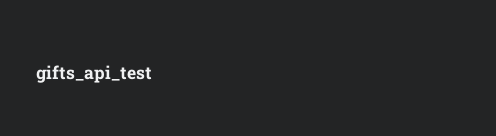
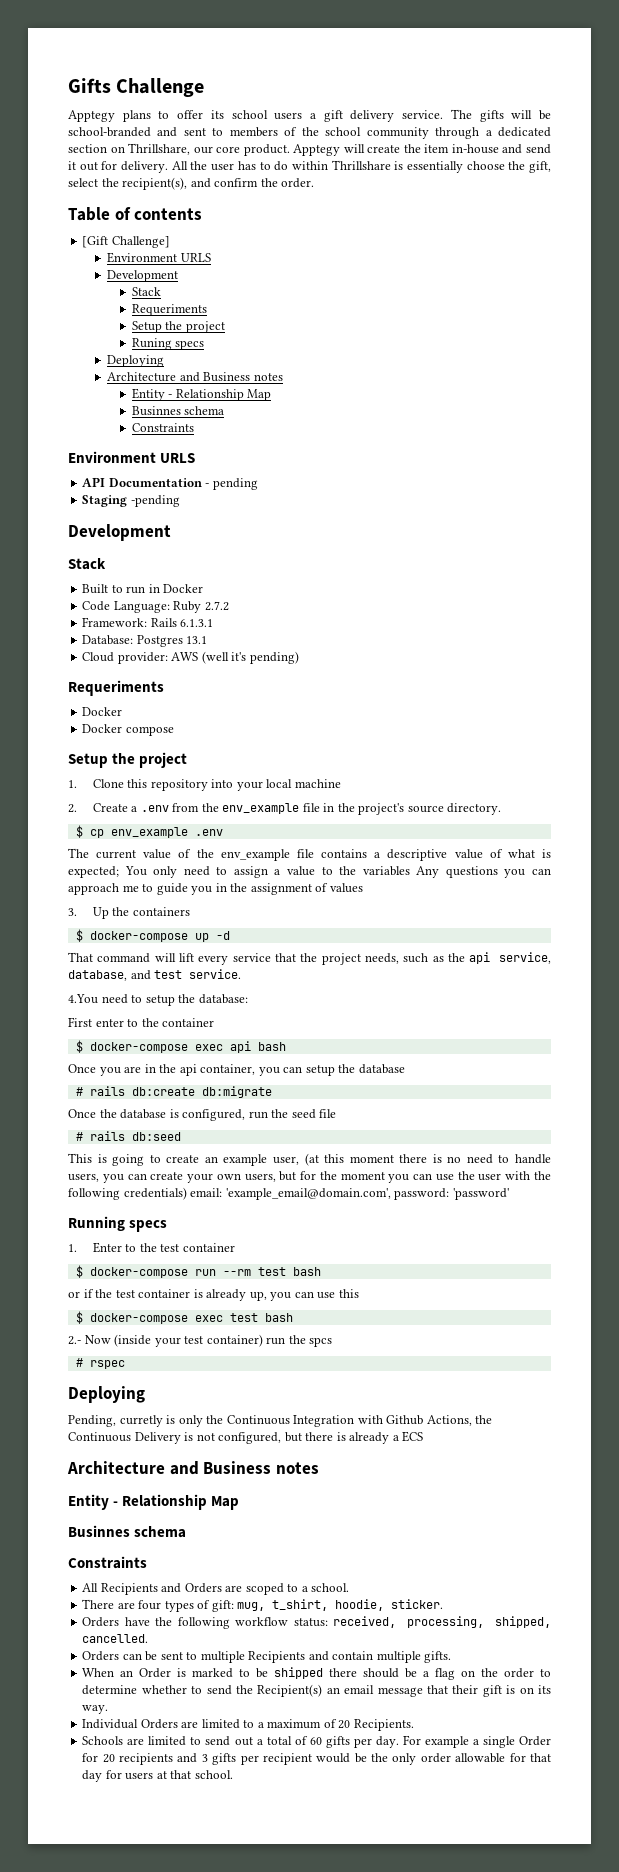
[36,65,152,83] gifts_api_test -> [68,78,205,97] [68,109,552,122] [68,127,551,139] [68,143,552,156] [68,160,551,173] [68,177,315,190] [68,207,203,221] [82,236,170,248] [107,252,211,263] [107,270,179,282] [131,287,161,296] [131,304,207,316] [131,321,225,333] [131,338,205,350] [107,355,165,367] [107,372,283,382] [131,388,272,401] [131,406,225,416] [131,423,194,432] [68,451,196,463] [82,477,258,490] [82,495,180,507] [68,524,171,541] [68,558,106,570] [82,584,204,594] [82,601,229,613] [82,617,214,627] [82,635,208,647] [82,651,299,664] [68,680,164,696] [82,707,123,716] [82,724,174,736] [68,752,188,768] [68,779,341,791] [68,803,502,815] [75,825,223,838] [68,848,551,861] [68,866,551,878] [68,883,363,895] [68,907,190,919] [75,929,230,942] [68,952,552,965] [68,969,242,981] [68,994,248,1006] [68,1017,215,1027] [75,1040,286,1053] [68,1064,405,1076] [75,1086,272,1098] [68,1109,337,1121] [75,1131,181,1141] [68,1153,551,1166] [68,1171,551,1183] [68,1187,509,1200] [68,1216,168,1232] [68,1242,235,1253] [75,1265,321,1278] [68,1289,359,1301] [75,1311,293,1324] [68,1334,333,1347] [75,1358,125,1369] [68,1386,145,1403] [68,1415,493,1427] [68,1431,424,1444] [67,1461,319,1475] [68,1494,240,1510] [68,1525,187,1538] [68,1556,147,1569] [82,1583,350,1595] [82,1599,444,1612] [82,1616,551,1629] [82,1634,149,1643] [82,1651,452,1663] [82,1667,551,1680] [82,1684,551,1697] [82,1705,109,1714] [82,1719,414,1731] [82,1735,552,1748] [82,1753,551,1765] [82,1770,233,1782] Gifts Challenge // Apptegy plans to offer its school users a gift delivery service. The gifts will be school-branded and sent to members of the school community through a dedicated section on Thrillshare, our core product. Apptegy will create the item in-house and send it out for delivery. All the user has to do within Thrillshare is essentially choose the gift, select the recipient(s), and confirm the order. // Table of contents // [Gift Challenge] // Environment URLS // Development // Stack // Requeriments // Setup the project // Runing specs // Deploying // Architecture and Business notes // Entity - Relationship Map // Businnes schema // Constraints // Environment URLS // API Documentation - pending // Staging -pending // Development // Stack // Built to run in Docker // Code Language: Ruby 2.7.2 // Framework: Rails 6.1.3.1 // Database: Postgres 13.1 // Cloud provider: AWS (well it's pending) // Requeriments // Docker // Docker compose // Setup the project // 1. Clone this repository into your local machine // 2. Create a .env from the env_example file in the project's source directory. // $ cp env_example .env // The current value of the env_example file contains a descriptive value of what is expected; You only need to assign a value to the variables Any questions you can approach me to guide you in the assignment of values // 3. Up the containers // $ docker-compose up -d // That command will lift every service that the project needs, such as the api service, database, and test service. // 4.You need to setup the database: // First enter to the container // $ docker-compose exec api bash // Once you are in the api container, you can setup the database // # rails db:create db:migrate // Once the database is configured, run the seed file // # rails db:seed // This is going to create an example user, (at this moment there is no need to handle users, you can create your own users, but for the moment you can use the user with the following credentials) email: 'example_email@domain.com', password: 'password' // Running specs // 1. Enter to the test container // $ docker-compose run --rm test bash // or if the test container is already up, you can use this // $ docker-compose exec test bash // 2.- Now (inside your test container) run the spcs // # rspec // Deploying // Pending, curretly is only the Continuous Integration with Github Actions, the Continuous Delivery is not configured, but there is already a ECS // Architecture and Business notes // Entity - Relationship Map // Businnes schema // Constraints // All Recipients and Orders are scoped to a school. // There are four types of gift: mug, t_shirt, hoodie, sticker. // Orders have the following workflow status: received, processing, shipped, cancelled. // Orders can be sent to multiple Recipients and contain multiple gifts. // When an Order is marked to be shipped there should be a flag on the order to determine whether to send the Recipient(s) an email message that their gift is on its way. // Individual Orders are limited to a maximum of 20 Recipients. // Schools are limited to send out a total of 60 gifts per day. For example a single Order for 20 recipients and 3 gifts per recipient would be the only order allowable for that day for users at that school.

